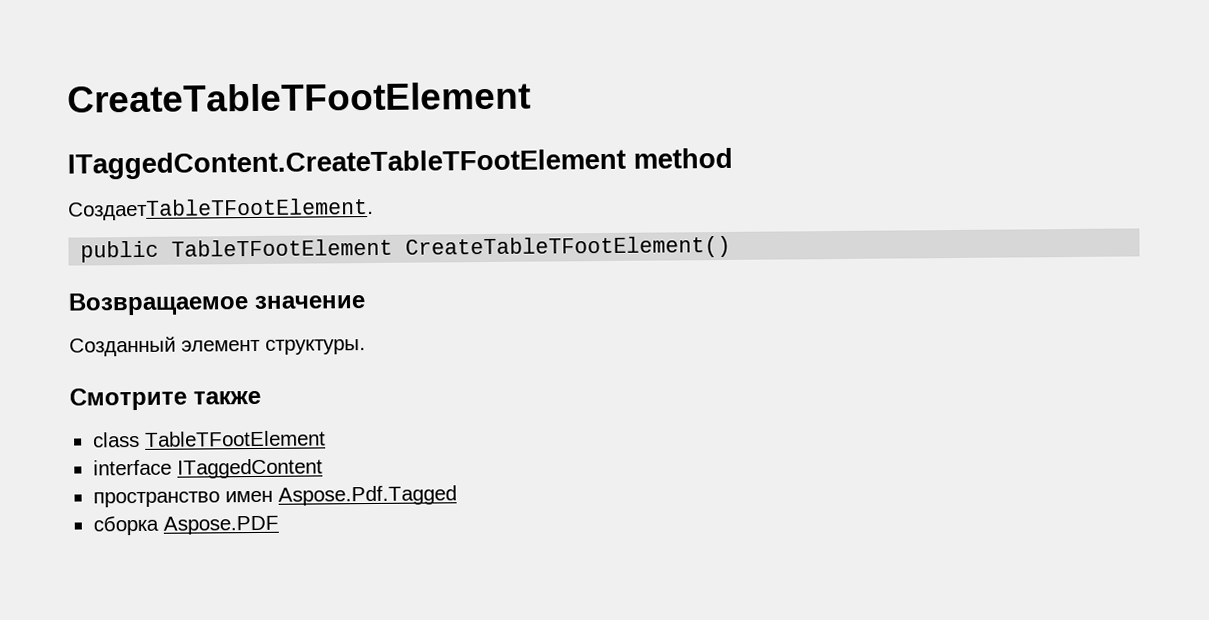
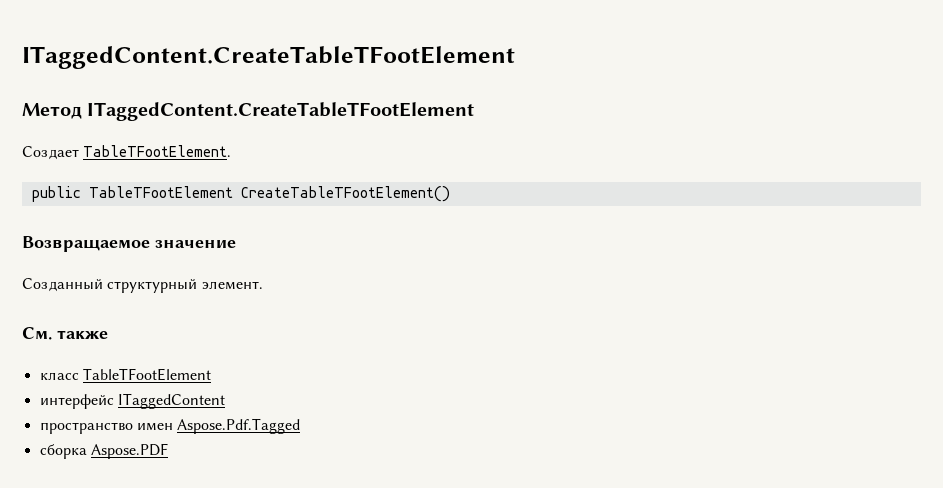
[67,81,531,113] [67,147,733,180] [68,197,374,221] CreateTableTFootElement // ITaggedContent.CreateTableTFootElement method // СоздаетTableTFootElement. -> [22,46,515,69] [22,102,475,121] [22,145,232,160] ITaggedContent.CreateTableTFootElement // Метод ITaggedContent.CreateTableTFootElement // Создает TableTFootElement.
[181,339,366,355] [69,387,187,411] элемент структуры. // Смотрите -> [107,279,263,293] [22,327,52,340] структурный элемент. // См.
[92,431,140,448] class -> [39,372,79,380] класс
[92,459,172,476] interface -> [39,394,114,409] интерфейс

